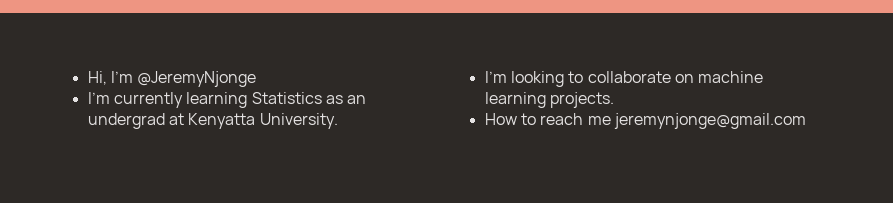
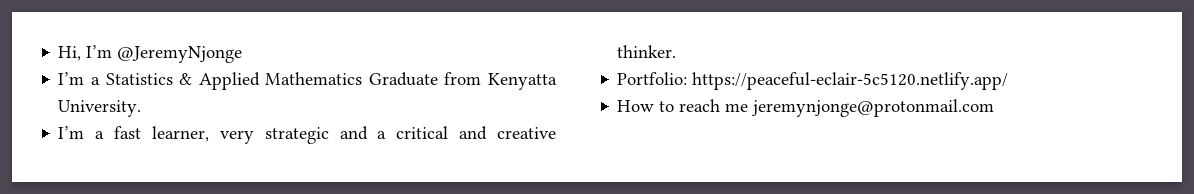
[113,92,367,108] [87,113,338,129] [484,71,764,87] [484,92,614,108] currently learning Statistics as an undergrad at Kenyatta University. // I’m looking to collaborate on machine learning projects. -> [90,72,557,90] [58,100,142,117] [58,126,556,144] [617,45,677,58] [617,72,1009,90] a Statistics & Applied Mathematics Graduate from Kenyatta University. // I’m a fast learner, very strategic and a critical and creative thinker. // Portfolio: https://peaceful-eclair-5c5120.netlify.app/
[613,113,806,129] jeremynjonge@gmail.com -> [752,99,995,117] jeremynjonge@protonmail.com

